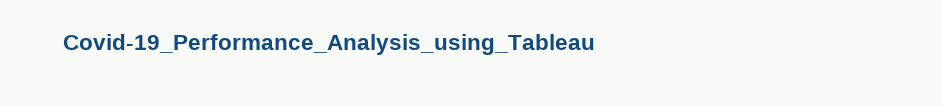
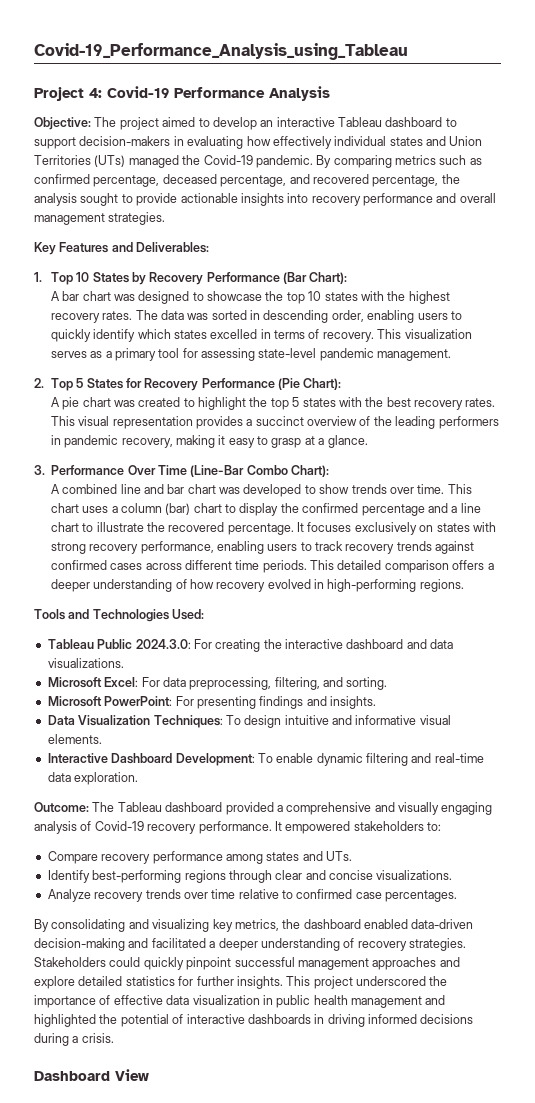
(595, 44) none -> [34,86,330,101] [34,117,457,130] [34,136,483,149] [34,155,482,168] [34,174,460,187] [34,193,496,206] [34,212,166,225] [34,242,210,255] [34,272,348,285] [50,291,450,304] [50,310,462,323] [50,329,472,342] [50,348,452,361] [34,378,342,391] [50,397,496,410] [50,416,499,429] [50,435,368,448] [34,465,330,477] [50,484,472,497] [50,503,481,516] [50,522,496,535] [50,541,475,554] [50,560,494,573] [50,579,464,592] [34,609,205,622] [47,639,454,652] [47,658,124,668] [47,677,388,690] [47,696,376,709] [47,715,451,728] [47,734,102,744] [47,753,484,766] [47,772,139,785] [34,802,493,815] [34,821,441,834] [47,851,352,864] [47,870,453,883] [47,889,458,902] [34,919,474,932] [34,938,466,951] [34,957,460,970] [34,976,448,989] [34,995,446,1008] [34,1014,474,1027] [34,1033,114,1046] [34,1069,149,1081] // Project 4: Covid-19 Performance Analysis // Objective: The project aimed to develop an interactive Tableau dashboard to support decision-makers in evaluating how effectively individual states and Union Territories (UTs) managed the Covid-19 pandemic. By comparing metrics such as confirmed percentage, deceased percentage, and recovered percentage, the analysis sought to provide actionable insights into recovery performance and overall management strategies. // Key Features and Deliverables: // 1. Top 10 States by Recovery Performance (Bar Chart): // A bar chart was designed to showcase the top 10 states with the highest recovery rates. The data was sorted in descending order, enabling users to quickly identify which states excelled in terms of recovery. This visualization serves as a primary tool for assessing state-level pandemic management. // 2. Top 5 States for Recovery Performance (Pie Chart): // A pie chart was created to highlight the top 5 states with the best recovery rates. This visual representation provides a succinct overview of the leading performers in pandemic recovery, making it easy to grasp at a glance. // 3. Performance Over Time (Line-Bar Combo Chart): // A combined line and bar chart was developed to show trends over time. This chart uses a column (bar) chart to display the confirmed percentage and a line chart to illustrate the recovered percentage. It focuses exclusively on states with strong recovery performance, enabling users to track recovery trends against confirmed cases across different time periods. This detailed comparison offers a deeper understanding of how recovery evolved in high-performing regions. // Tools and Technologies Used: // Tableau Public 2024.3.0: For creating the interactive dashboard and data visualizations. // Microsoft Excel: For data preprocessing, filtering, and sorting. // Microsoft PowerPoint: For presenting findings and insights. // Data Visualization Techniques: To design intuitive and informative visual elements. // Interactive Dashboard Development: To enable dynamic filtering and real-time data exploration. // Outcome: The Tableau dashboard provided a comprehensive and visually engaging analysis of Covid-19 recovery performance. It empowered stakeholders to: // Compare recovery performance among states and UTs. // Identify best-performing regions through clear and concise visualizations. // Analyze recovery trends over time relative to confirmed case percentages. // By consolidating and visualizing key metrics, the dashboard enabled data-driven decision-making and facilitated a deeper understanding of recovery strategies. Stakeholders could quickly pinpoint successful management approaches and explore detailed statistics for further insights. This project underscored the importance of effective data visualization in public health management and highlighted the potential of interactive dashboards in driving informed decisions during a crisis. // Dashboard View

